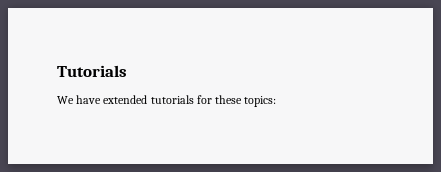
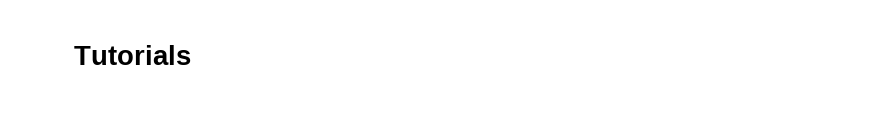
[57,95,277,107] // We have extended tutorials for these topics: -> (191, 55) none

